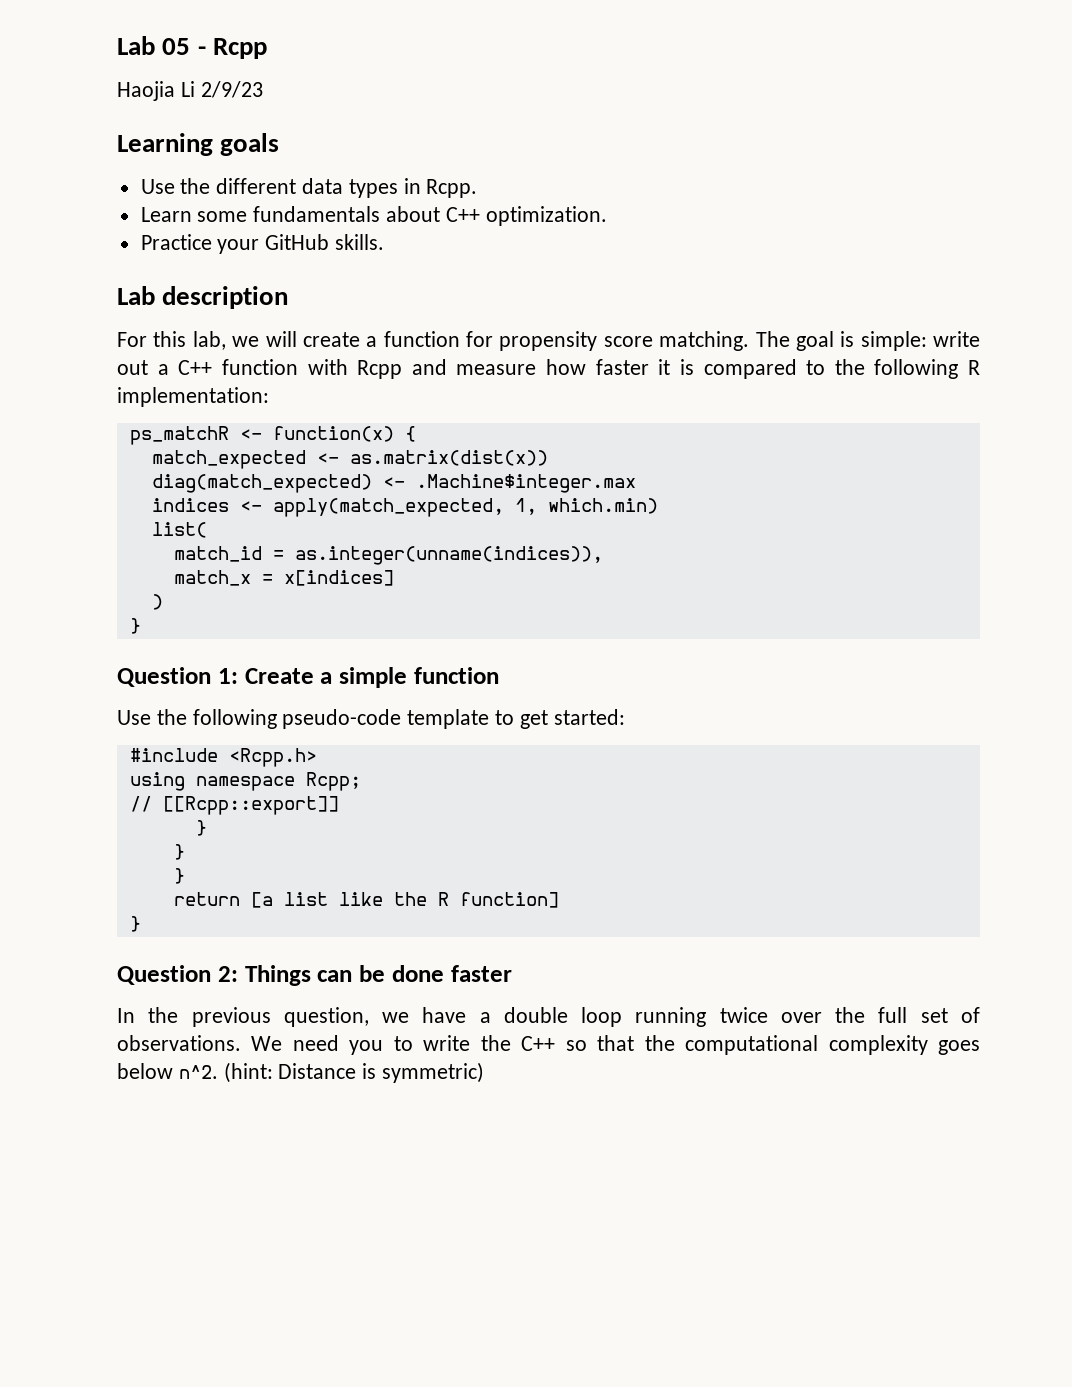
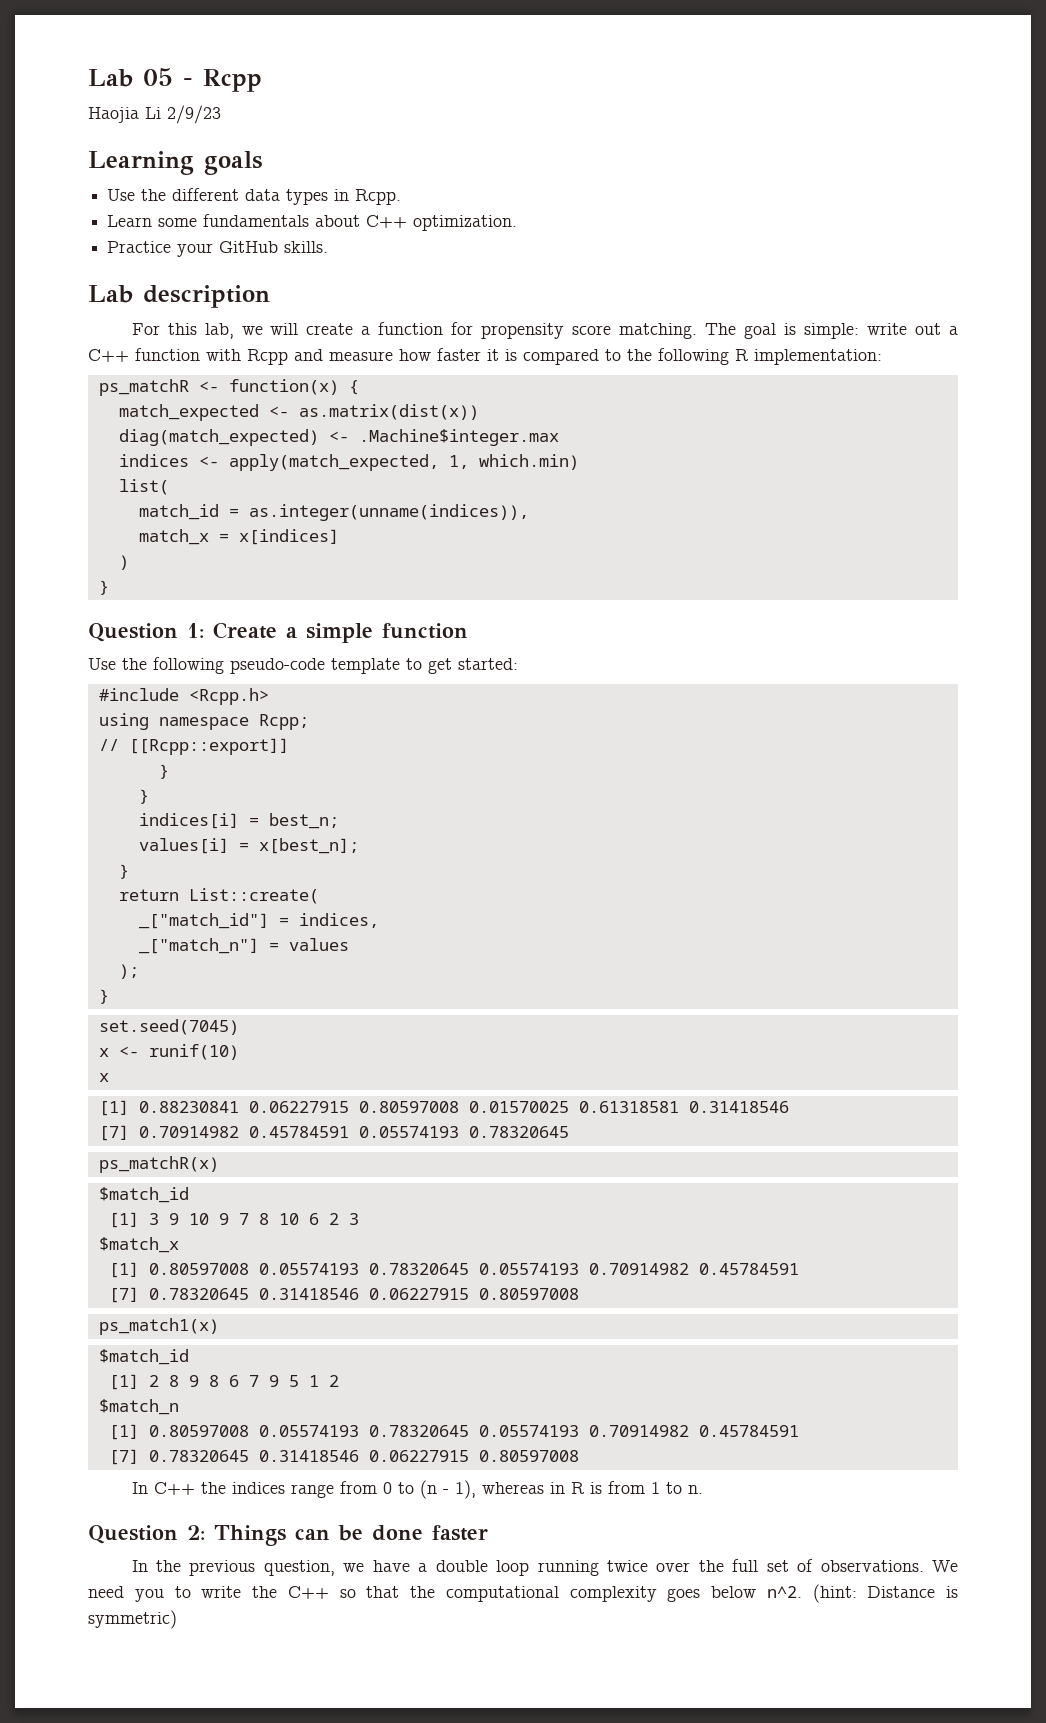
[173,868,185,884] [173,892,559,908] [129,916,141,932] } // return [a list like the R function] // } -> [138,813,339,829] [138,838,359,854] [118,864,129,879] [118,888,319,904] [138,913,379,929] [138,938,349,954] [118,964,139,979] [98,989,109,1004] [98,1019,239,1035] [98,1044,239,1060] [98,1073,109,1082] [98,1100,789,1116] [98,1125,569,1141] [98,1156,219,1173] [98,1187,189,1203] [108,1212,359,1228] [98,1237,179,1253] [108,1262,799,1278] [108,1287,579,1303] [98,1318,219,1335] [98,1349,189,1365] [108,1374,339,1390] [98,1399,179,1415] [108,1424,799,1440] [108,1449,579,1465] [131,1480,703,1499] indices[i] = best_n; // values[i] = x[best_n]; // } // return List::create( // _["match_id"] = indices, // _["match_n"] = values // ); // } // set.seed(7045) // x <- runif(10) // x // [1] 0.88230841 0.06227915 0.80597008 0.01570025 0.61318581 0.31418546 // [7] 0.70914982 0.45784591 0.05574193 0.78320645 // ps_matchR(x) // $match_id // [1] 3 9 10 9 7 8 10 6 2 3 // $match_x // [1] 0.80597008 0.05574193 0.78320645 0.05574193 0.70914982 0.45784591 // [7] 0.78320645 0.31418546 0.06227915 0.80597008 // ps_match1(x) // $match_id // [1] 2 8 9 8 6 7 9 5 1 2 // $match_n // [1] 0.80597008 0.05574193 0.78320645 0.05574193 0.70914982 0.45784591 // [7] 0.78320645 0.31418546 0.06227915 0.80597008 // In C++ the indices range from 0 to (n - 1), whereas in R is from 1 to n.

